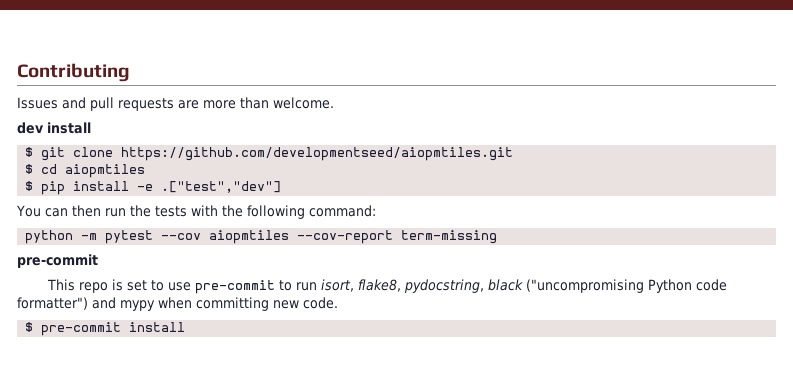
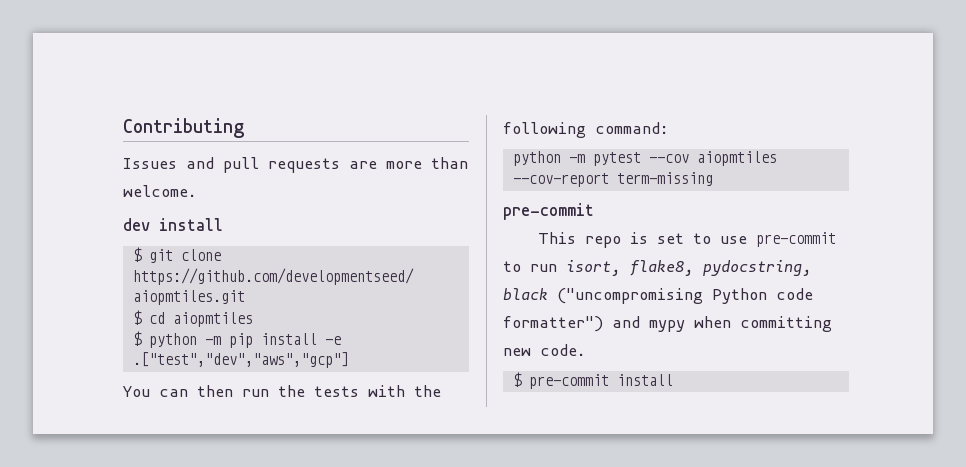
(34, 186) none -> [148,333,221,348] python -m
[161,181,282,193] .["test","dev"] -> [132,352,349,368] .["test","dev","aws","gcp"]

